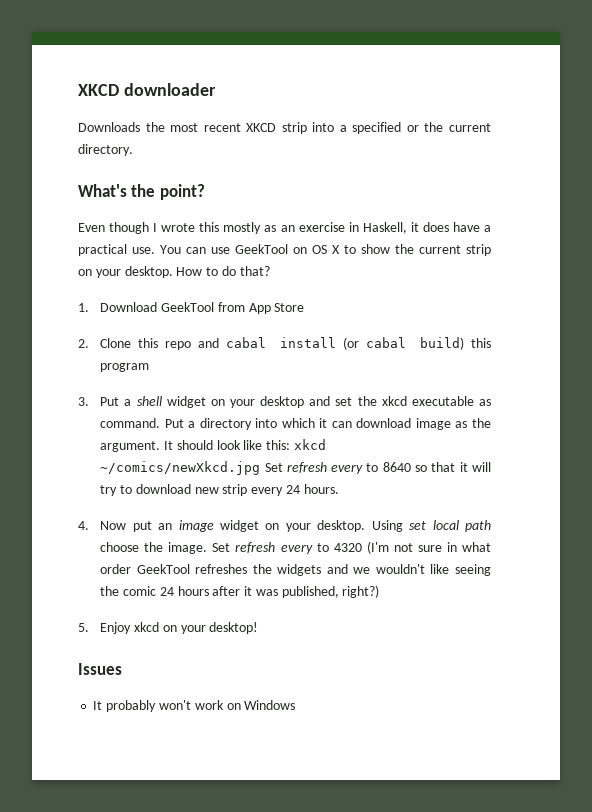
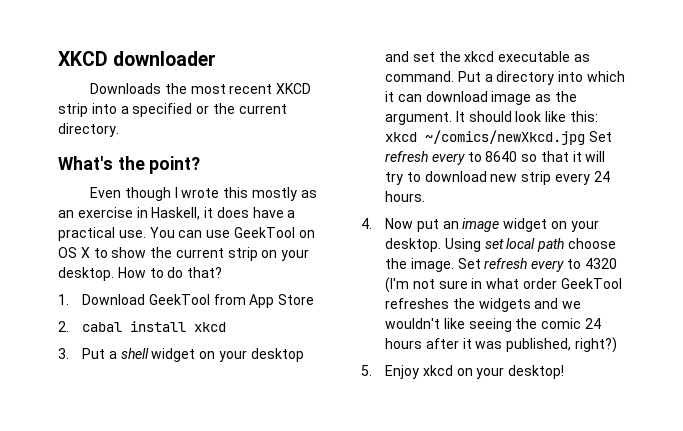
[100,337,491,350] [100,363,150,372] Clone this repo and cabal install (or cabal build) this program -> [81,321,226,332] cabal install xkcd
[78,663,122,675] [93,700,296,712] // Issues // It probably won't work on Windows -> (565, 372) none

